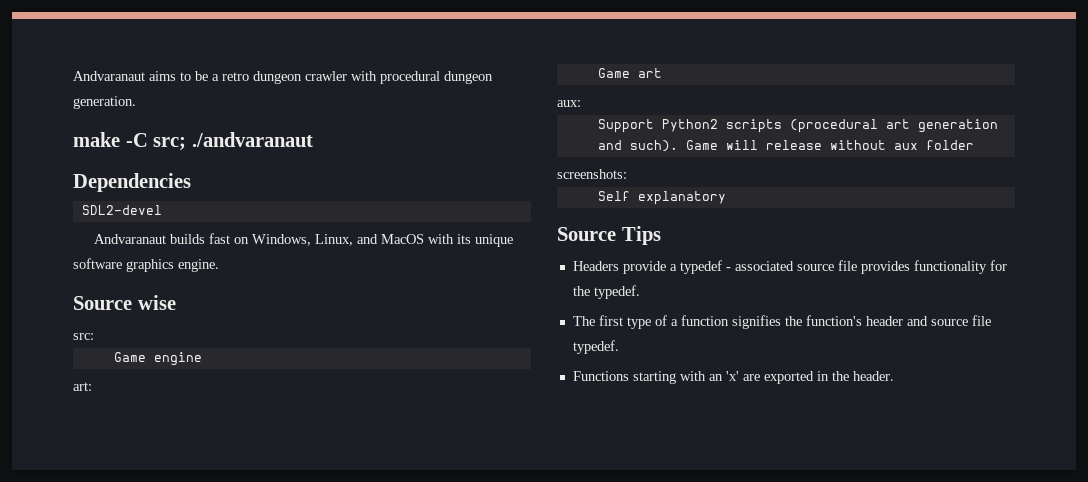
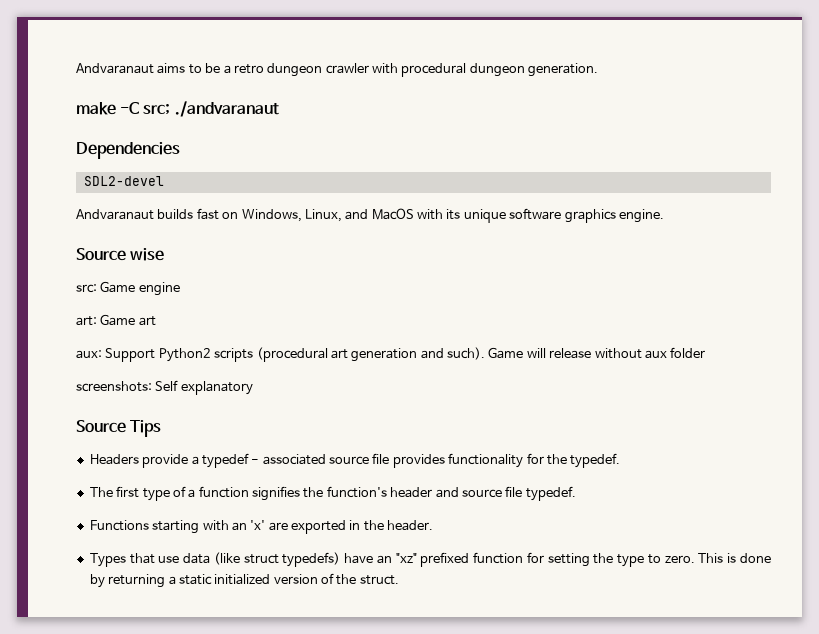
(94, 336) // -> (97, 288) none
(92, 386) // -> (97, 321) none
(581, 103) // -> (102, 354) none
(627, 174) // -> (152, 386) none
(894, 376) none -> [89,552,771,567] [89,573,399,588] // Types that use data (like struct typedefs) have an "xz" prefixed function for setting the type to zero. This is done by returning a static initialized version of the struct.

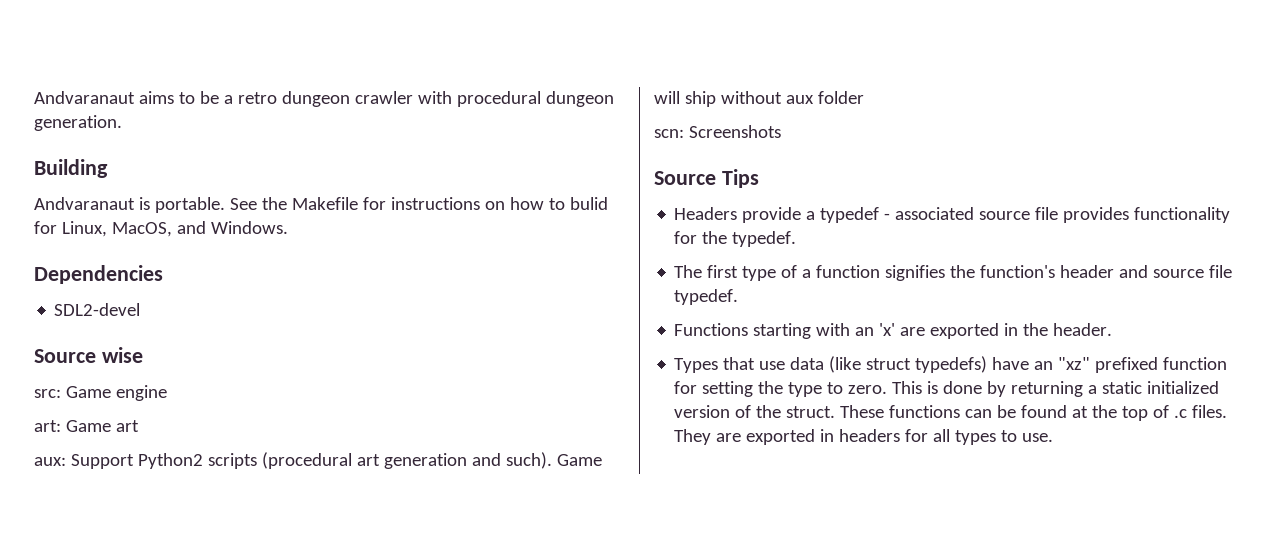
[76,101,279,117] [76,142,180,159] [83,176,164,186] [76,208,664,223] make -C src; ./andvaranaut // Dependencies // SDL2-devel // Andvaranaut builds fast on Windows, Linux, and MacOS with its unique software graphics engine. -> [34,159,108,178] [34,197,608,213] [34,221,288,237] [34,265,163,284] [54,303,141,316] Building // Andvaranaut is portable. See the Makefile for instructions on how to bulid for Linux, MacOS, and Windows. // Dependencies // SDL2-devel
[549,348,592,359] release -> [684,91,716,107] ship
[76,380,253,395] screenshots: Self explanatory -> [654,125,781,138] scn: Screenshots
(399, 580) none -> [840,405,1228,421] [674,429,1054,445] These functions can be found at the top of .c files. They are exported in headers for all types to use.

